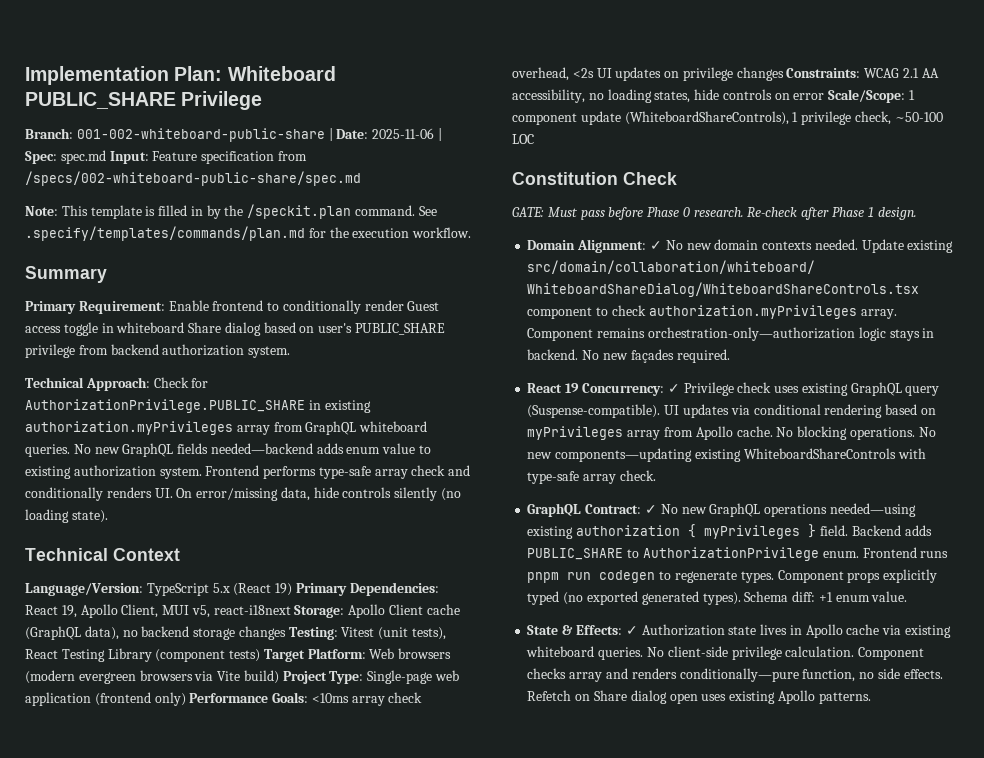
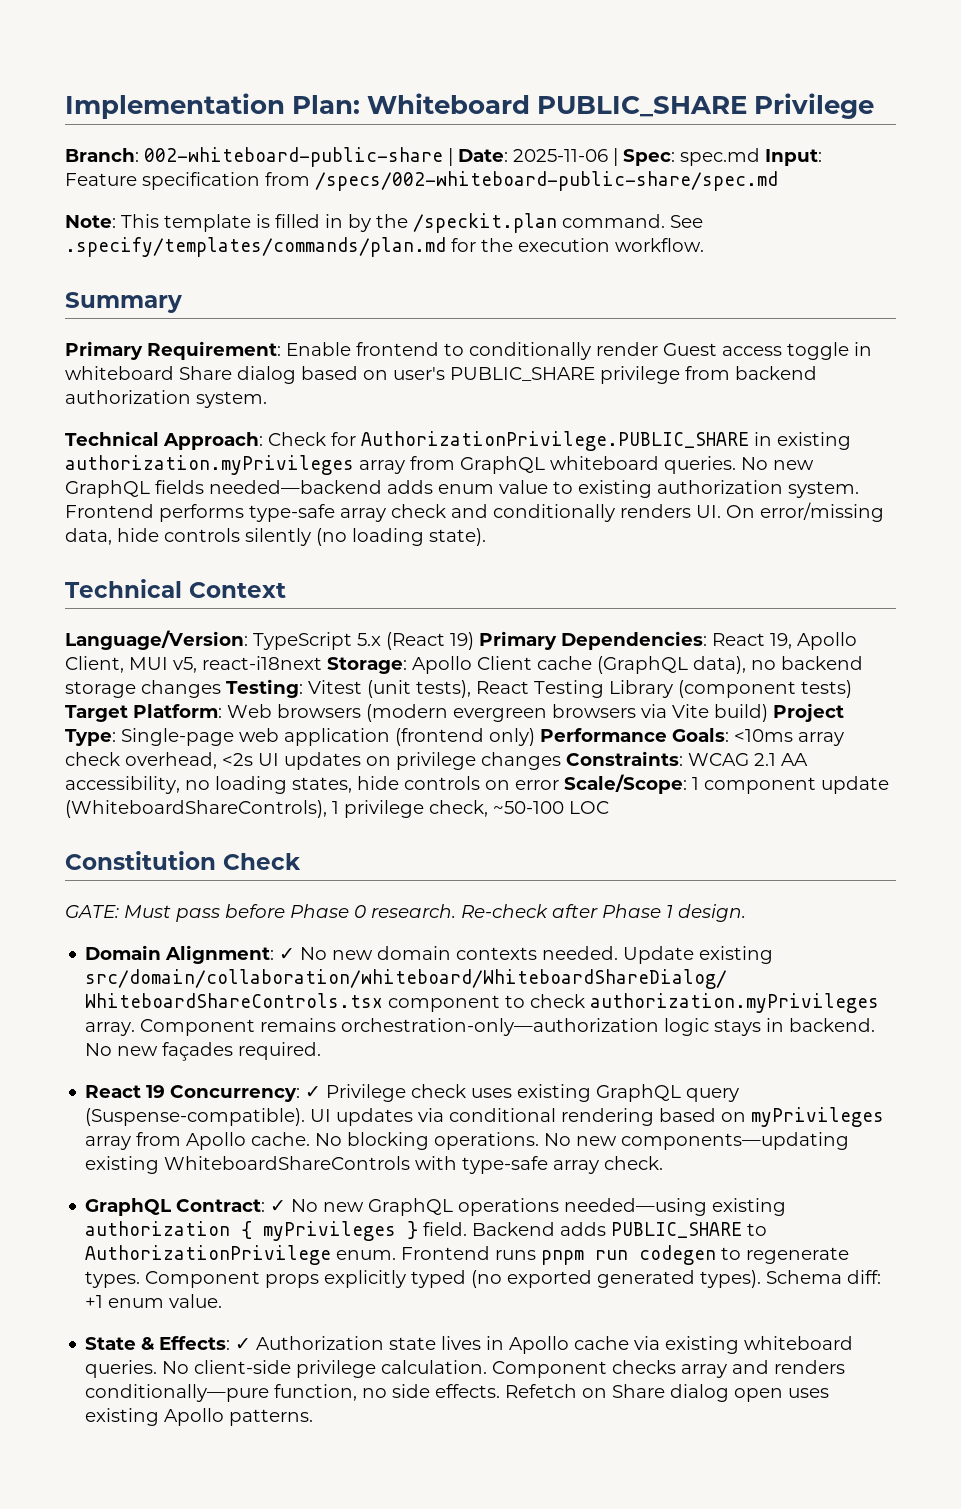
[76,128,325,142] 001-002-whiteboard-public-share -> [144,147,443,167] 002-whiteboard-public-share

